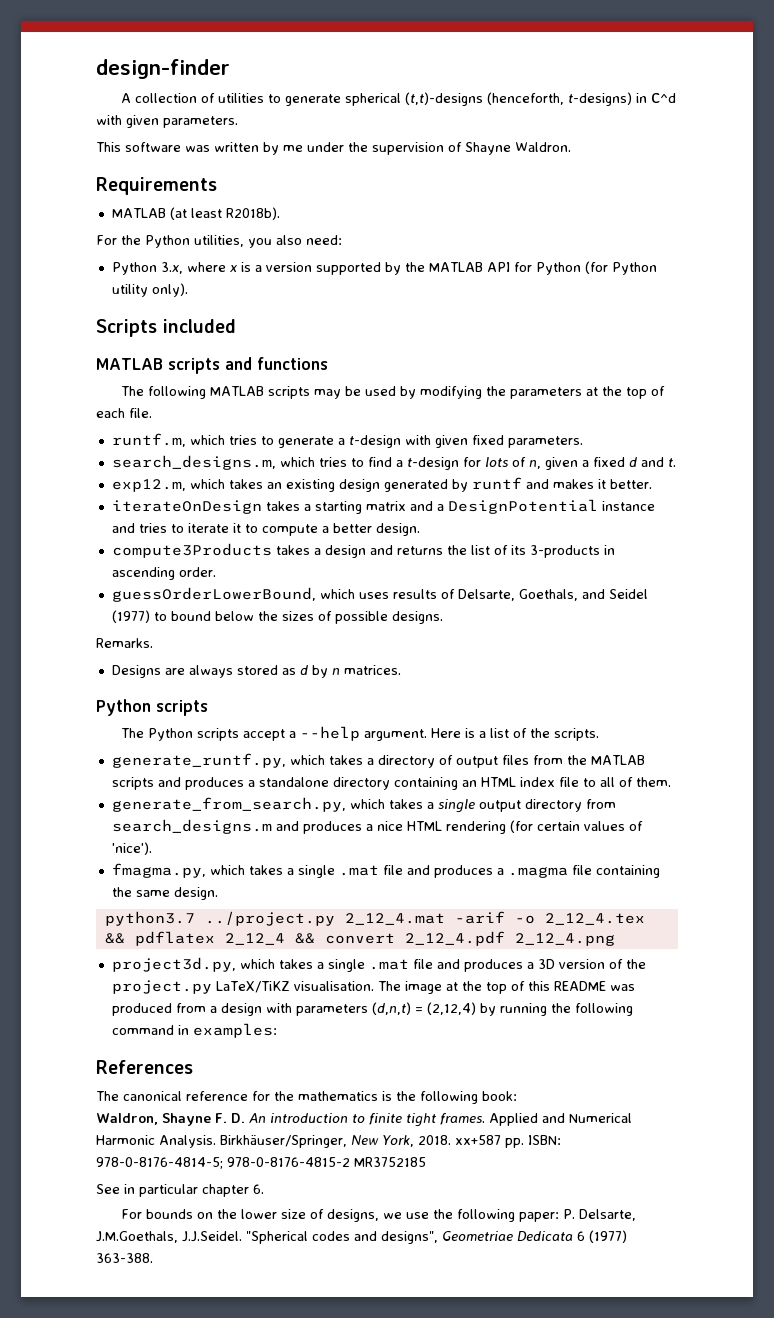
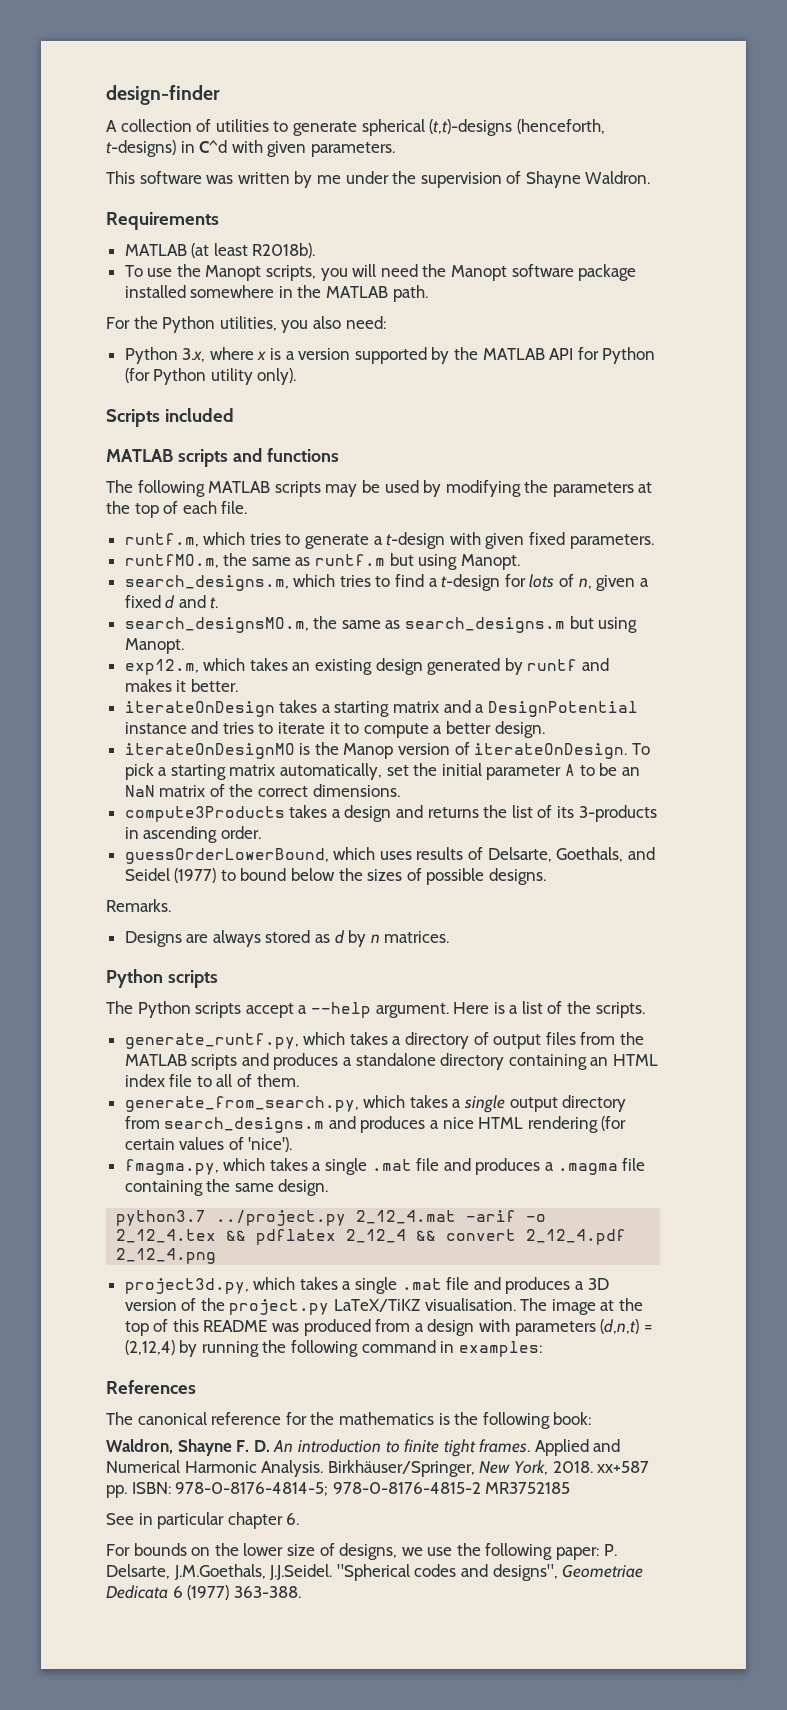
(280, 213) none -> [124,264,637,281] [124,285,428,302] // To use the Manopt scripts, you will need the Manopt software package installed somewhere in the MATLAB path.
(583, 442) none -> [124,553,520,570] // runtfMO.m, the same as runtf.m but using Manopt.
(676, 462) none -> [124,616,638,633] [124,638,184,654] // search_designsMO.m, the same as search_designs.m but using Manopt.
(420, 529) none -> [124,742,650,759] [124,763,640,780] [124,784,400,797] // iterateOnDesignMO is the Manop version of iterateOnDesign. To pick a starting matrix automatically, set the initial parameter A to be an NaN matrix of the correct dimensions.

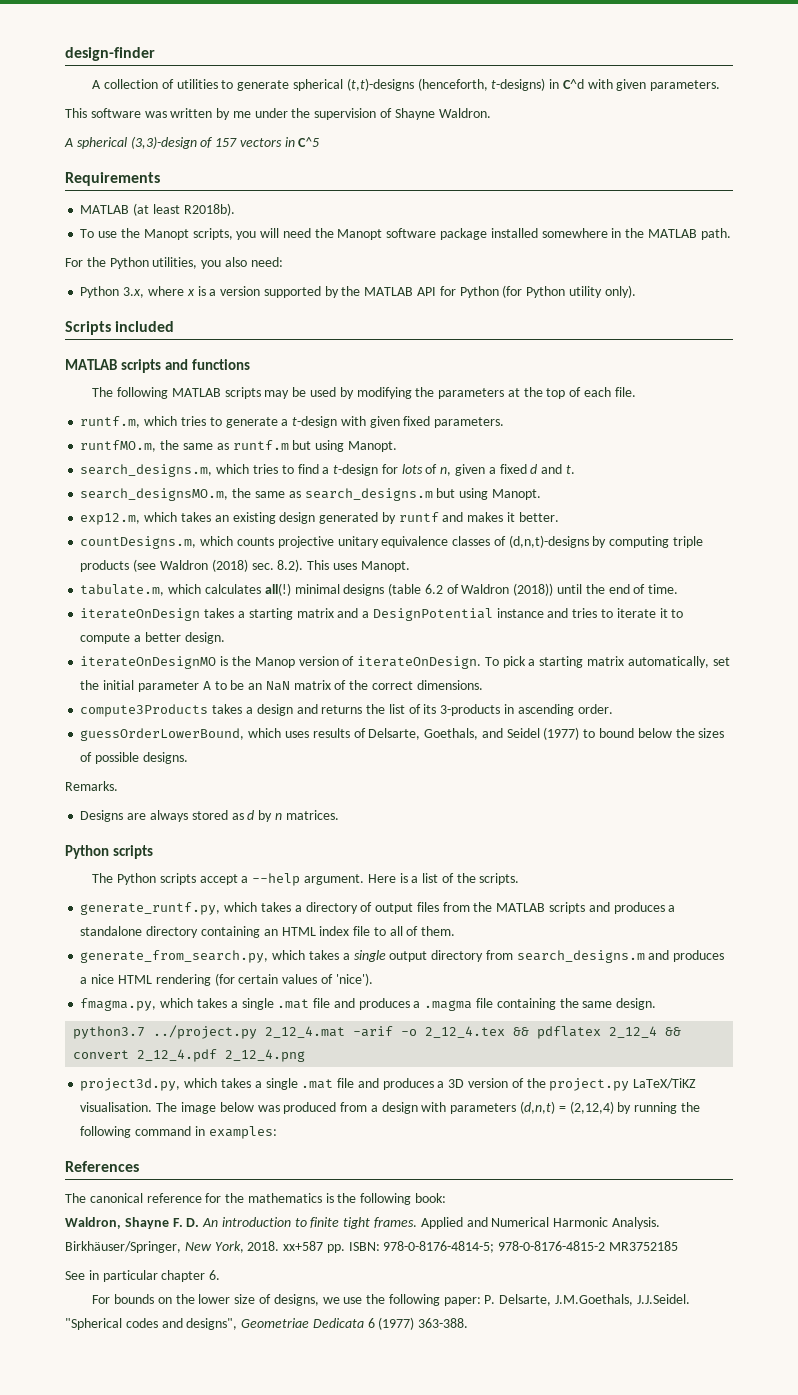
(651, 177) none -> [64,136,320,149] // A spherical (3,3)-design of 157 vectors in C^5
(238, 685) none -> [80,535,703,549] [80,559,410,572] [80,583,679,596] // countDesigns.m, which counts projective unitary equivalence classes of (d,n,t)-designs by computing triple products (see Waldron (2018) sec. 8.2). This uses Manopt. // tabulate.m, which calculates all(!) minimal designs (table 6.2 of Waldron (2018)) until the end of time.
[600,1298,643,1311] [124,1319,268,1336] at the top of this README -> [219,1102,254,1112] below

